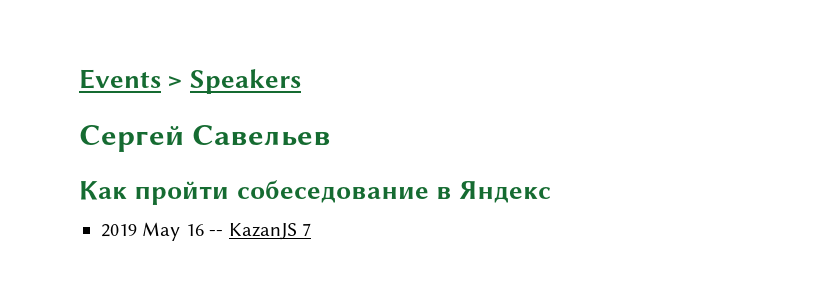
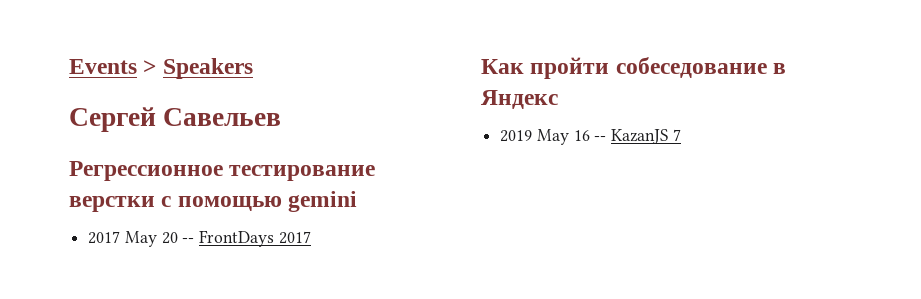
(332, 135) none -> [69,161,376,181] [69,191,358,212] [88,230,311,247] // Регрессионное тестирование верстки с помощью gemini // 2017 May 20 -- FrontDays 2017

